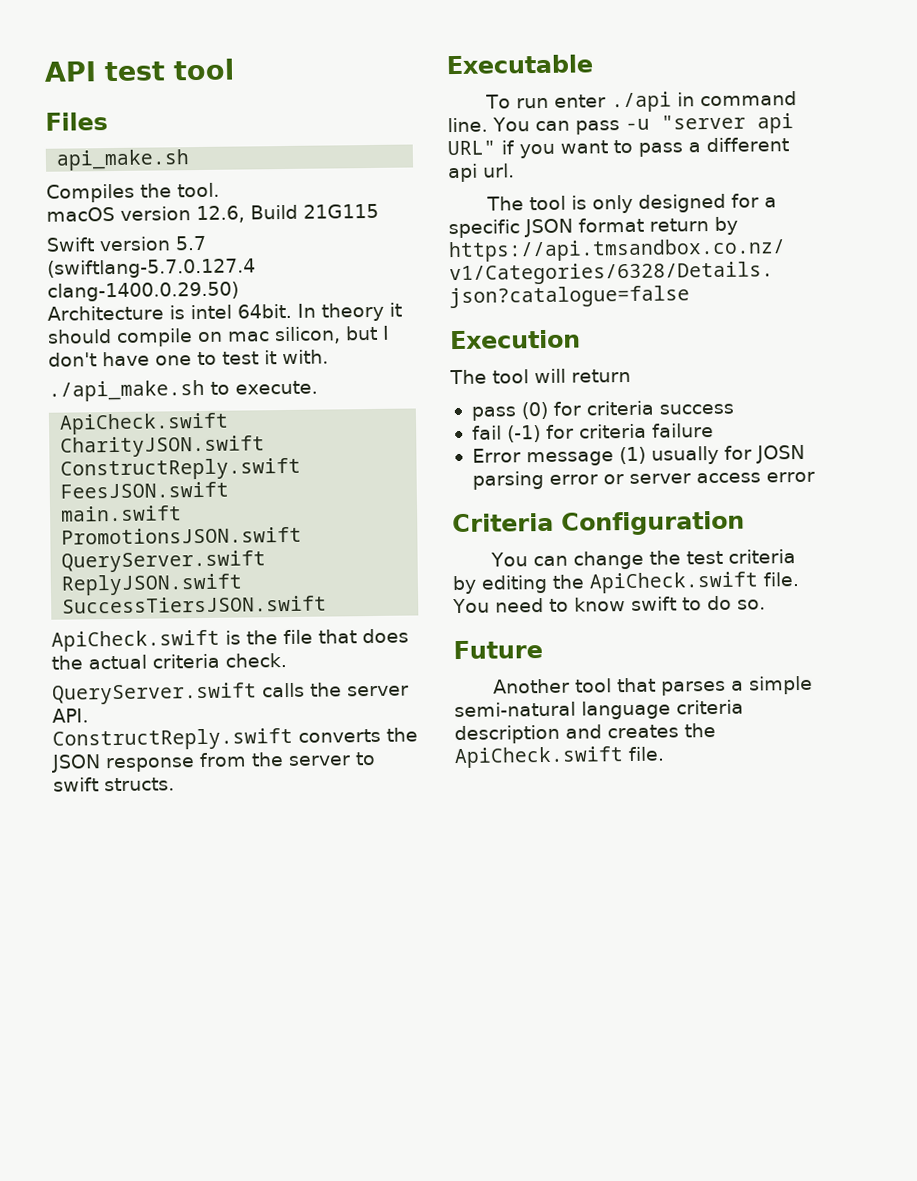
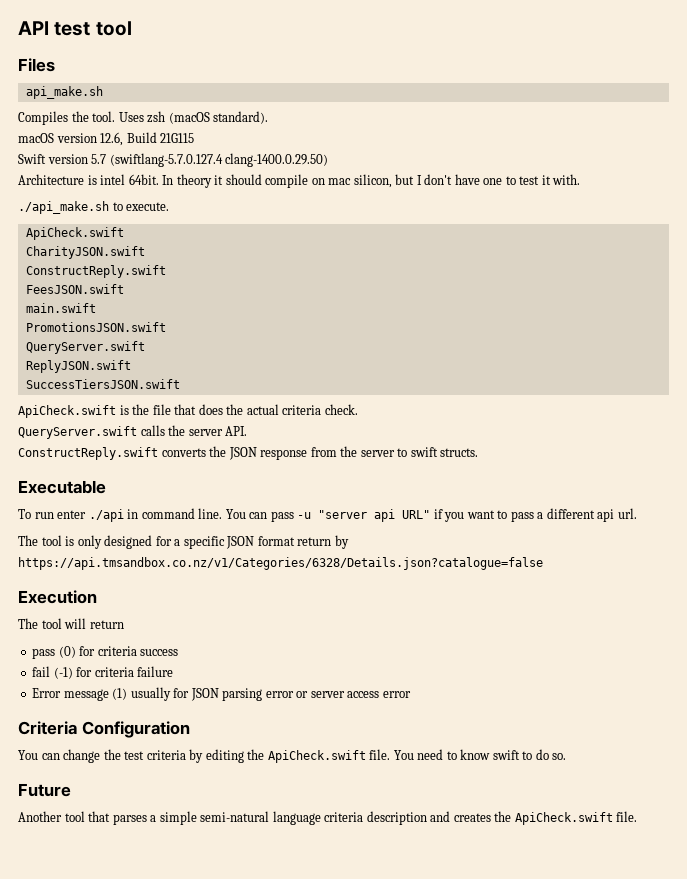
(220, 190) none -> [118,111,269,124] Uses zsh (macOS standard).
[755,444,805,464] JOSN -> [190,688,219,701] JSON

